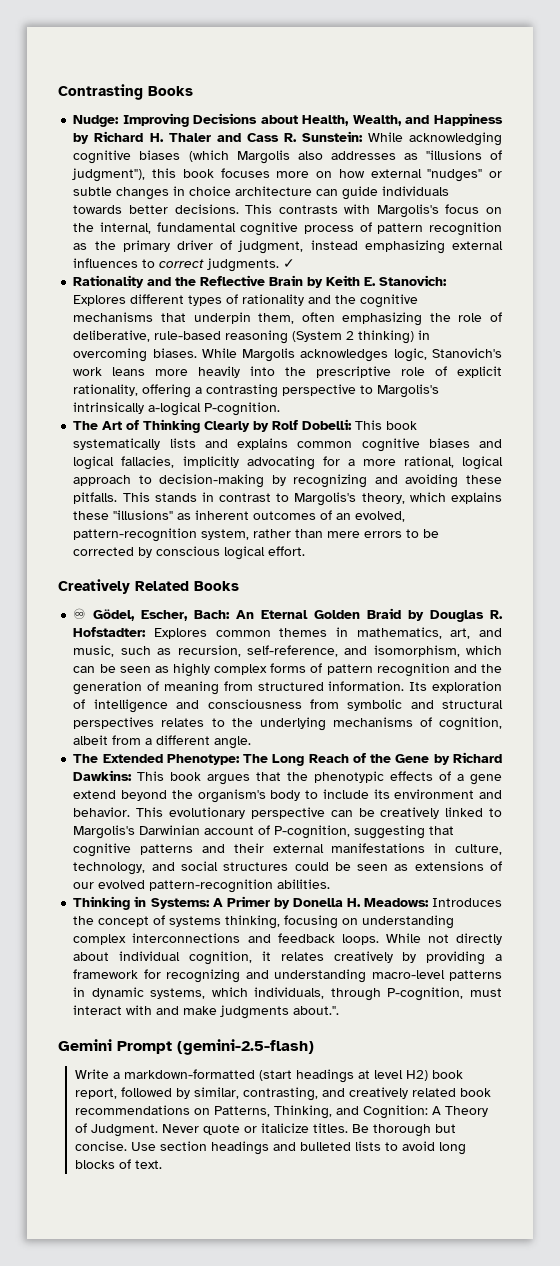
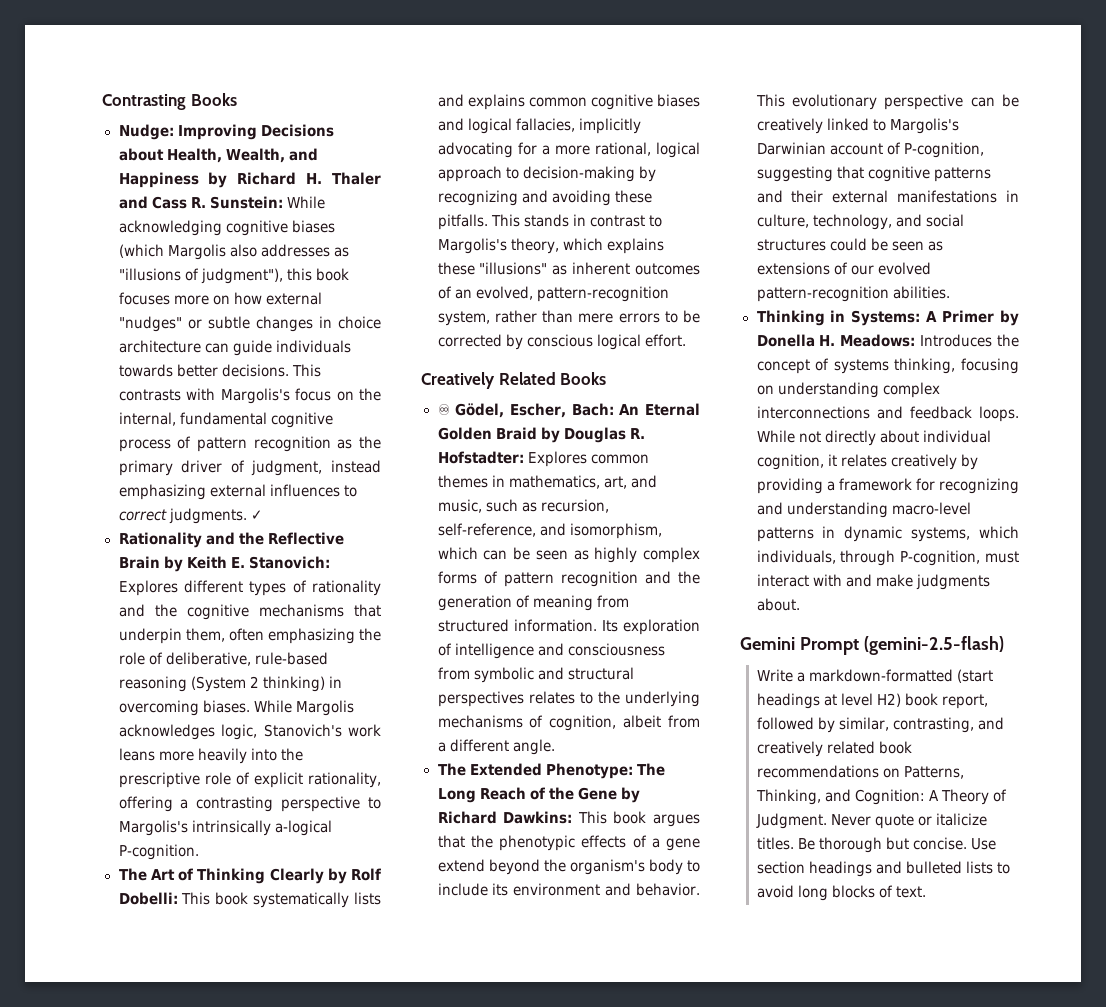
[293,1006,340,1015] about.". -> [756,598,800,611] about.

